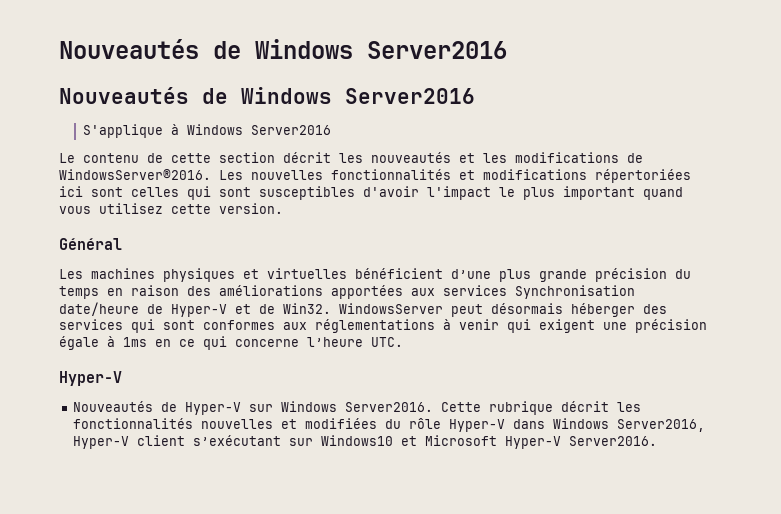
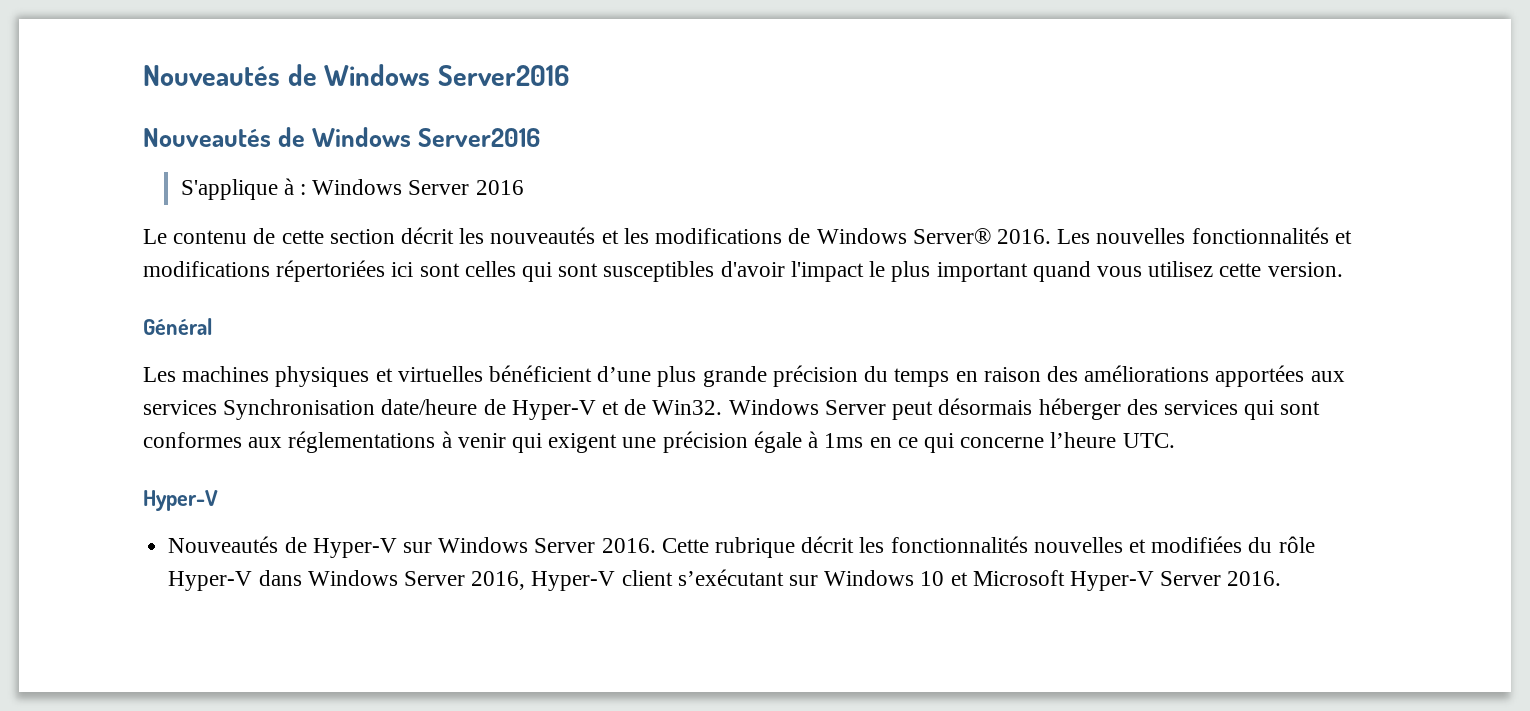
[186,124,331,135] Windows Server2016 -> [300,179,524,195] : Windows Server 2016
[59,169,211,180] WindowsServer®2016. -> [816,228,1051,244] Windows Server® 2016.
[339,303,443,314] WindowsServer -> [728,399,886,415] Windows Server
[345,402,434,412] Server2016. -> [534,538,656,553] Server 2016.
[617,419,706,432] Server2016, -> [403,571,526,590] Server 2016,
[321,435,394,446] Windows10 -> [824,570,945,586] Windows 10
[569,436,658,446] Server2016. -> [1160,571,1282,586] Server 2016.

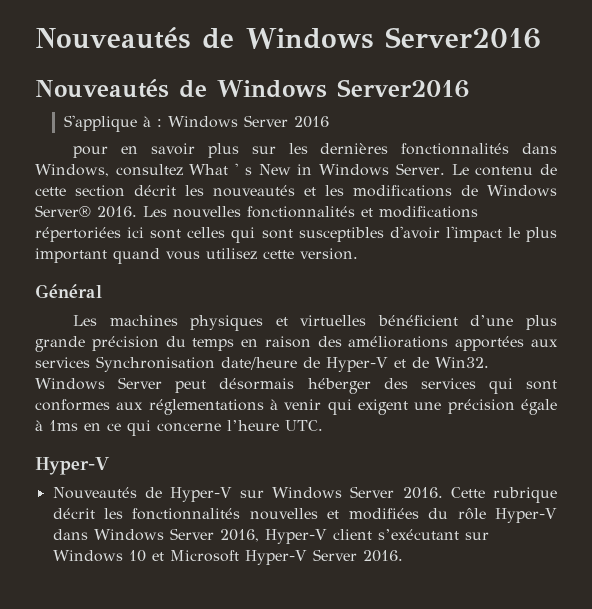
(524, 187) none -> [73,143,557,158] [35,163,445,177] pour en savoir plus sur les dernières fonctionnalités dans Windows, consultez What ' s New in Windows Server.

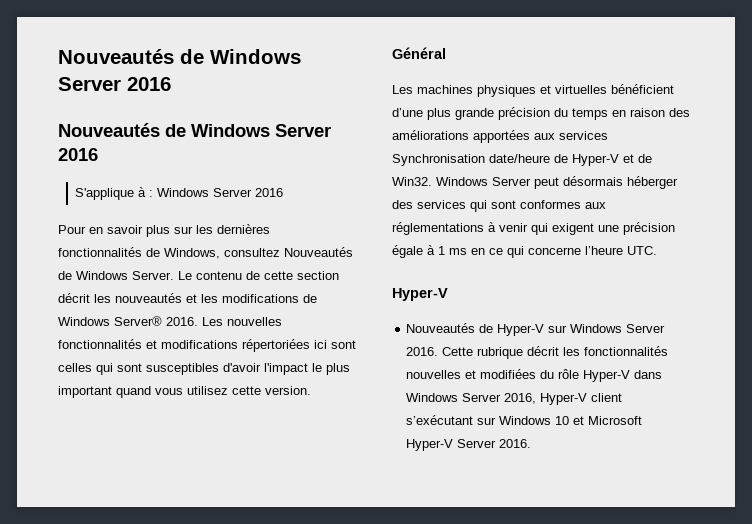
[35,27,541,49] [35,79,470,98] Nouveautés de Windows Server2016 // Nouveautés de Windows Server2016 -> [58,49,301,64] [58,77,171,91] [58,123,331,137] [58,148,98,161] Nouveautés de Windows Server 2016 // Nouveautés de Windows Server 2016
[73,146,109,158] pour -> [58,225,86,234] Pour
[522,143,557,154] dans -> [146,248,160,257] de
[189,163,313,175] What ' s New in -> [284,247,353,257] [58,271,72,280] Nouveautés de
[49,420,78,431] 1ms -> [438,246,467,255] 1 ms

